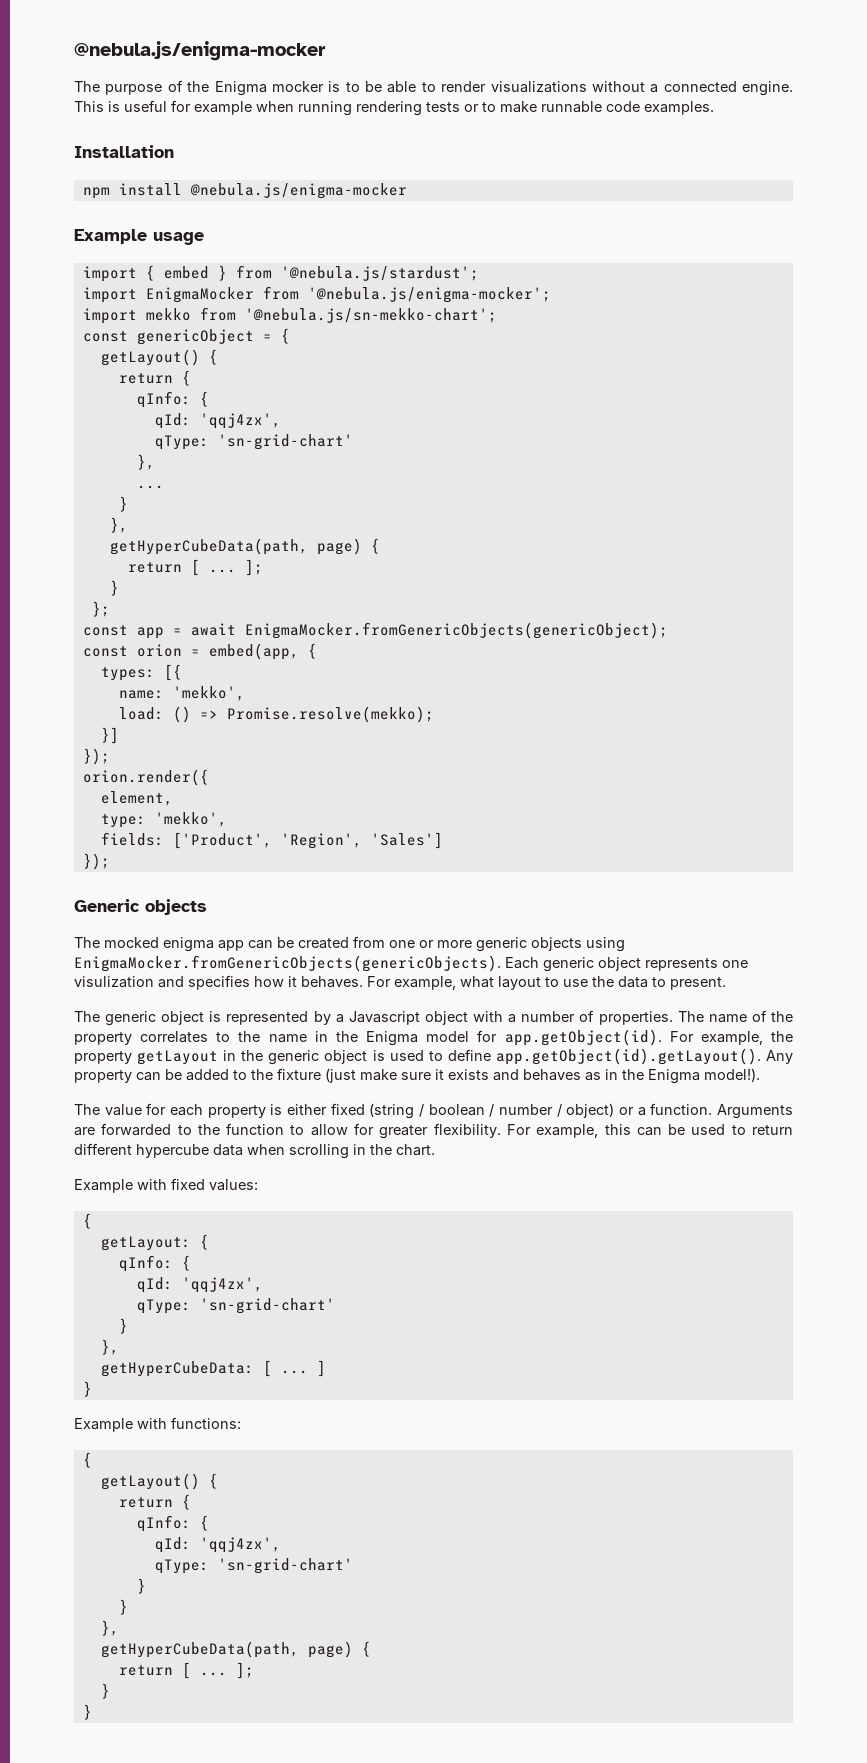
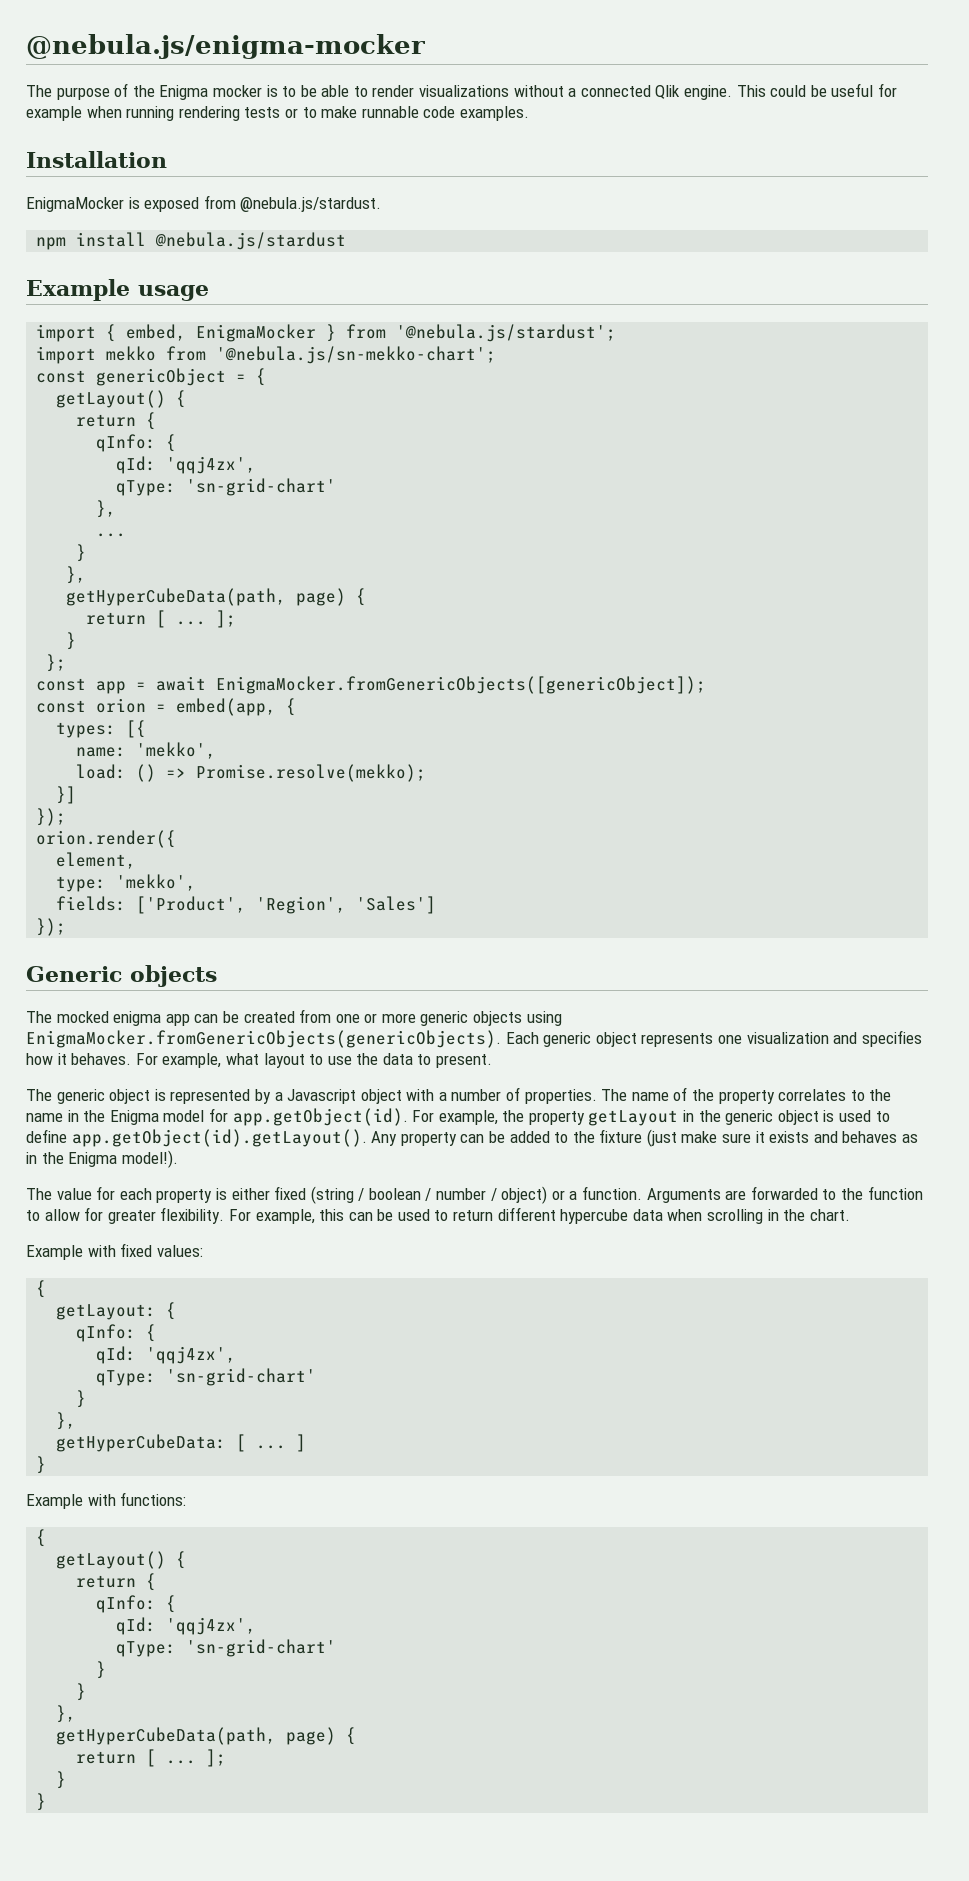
(737, 86) none -> [655,85,681,99] Qlik
[108,101,120,112] is -> [770,85,827,97] could be
(174, 151) none -> [26,195,382,212] // EnigmaMocker is exposed from @nebula.js/stardust.
[189,183,407,199] @nebula.js/enigma-mocker -> [155,232,347,250] @nebula.js/stardust
[163,266,209,279] embed -> [126,324,317,342] embed, EnigmaMocker
[82,286,551,303] // import EnigmaMocker from '@nebula.js/enigma-mocker'; -> (617, 333) none
[244,622,668,639] EnigmaMocker.fromGenericObjects(genericObject); -> [216,676,707,694] EnigmaMocker.fromGenericObjects([genericObject]);
[74,976,154,988] visulization -> [746,1032,829,1044] visualization

